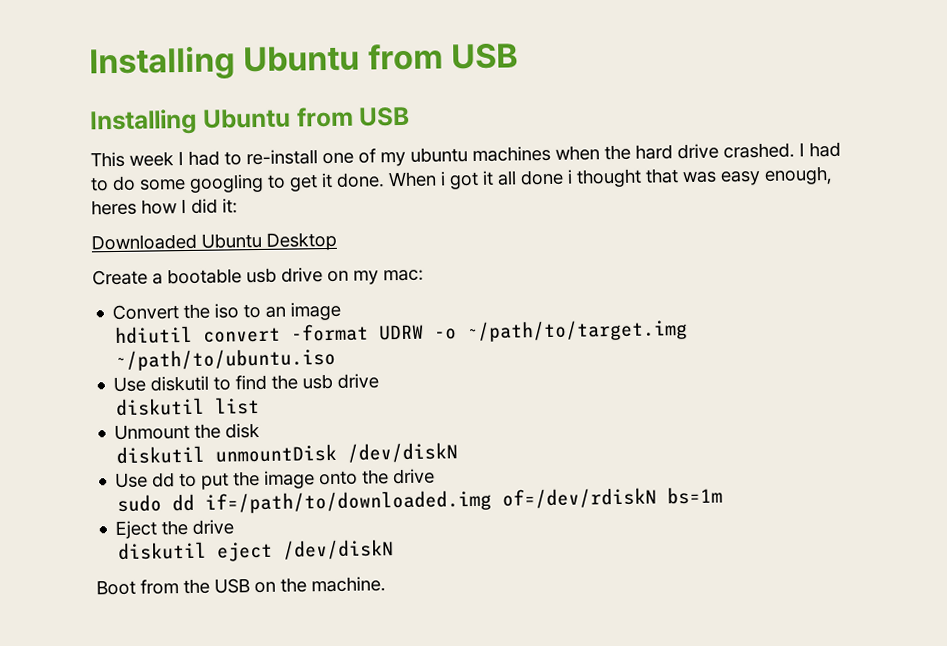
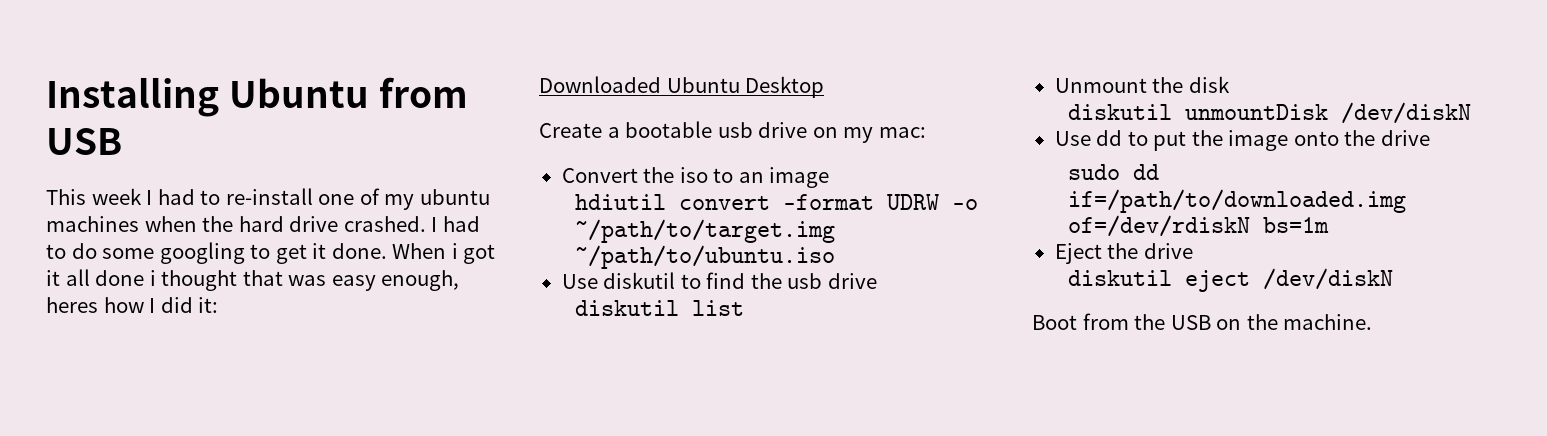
[89,43,519,82] [89,106,411,136] Installing Ubuntu from USB // Installing Ubuntu from USB -> [46,77,468,117] [46,128,122,155] Installing Ubuntu from USB

